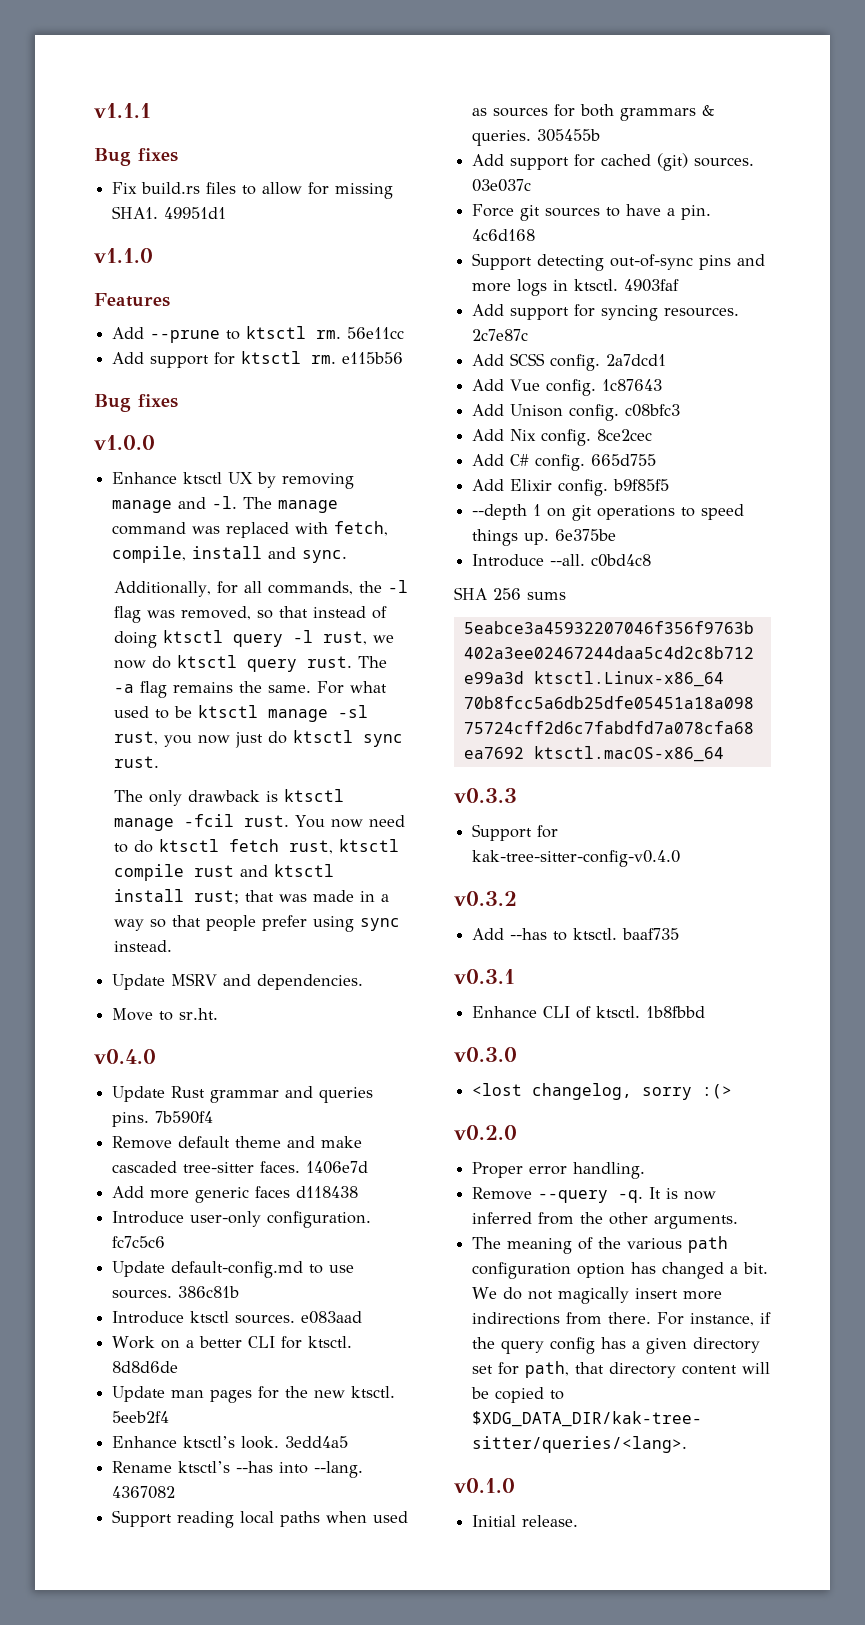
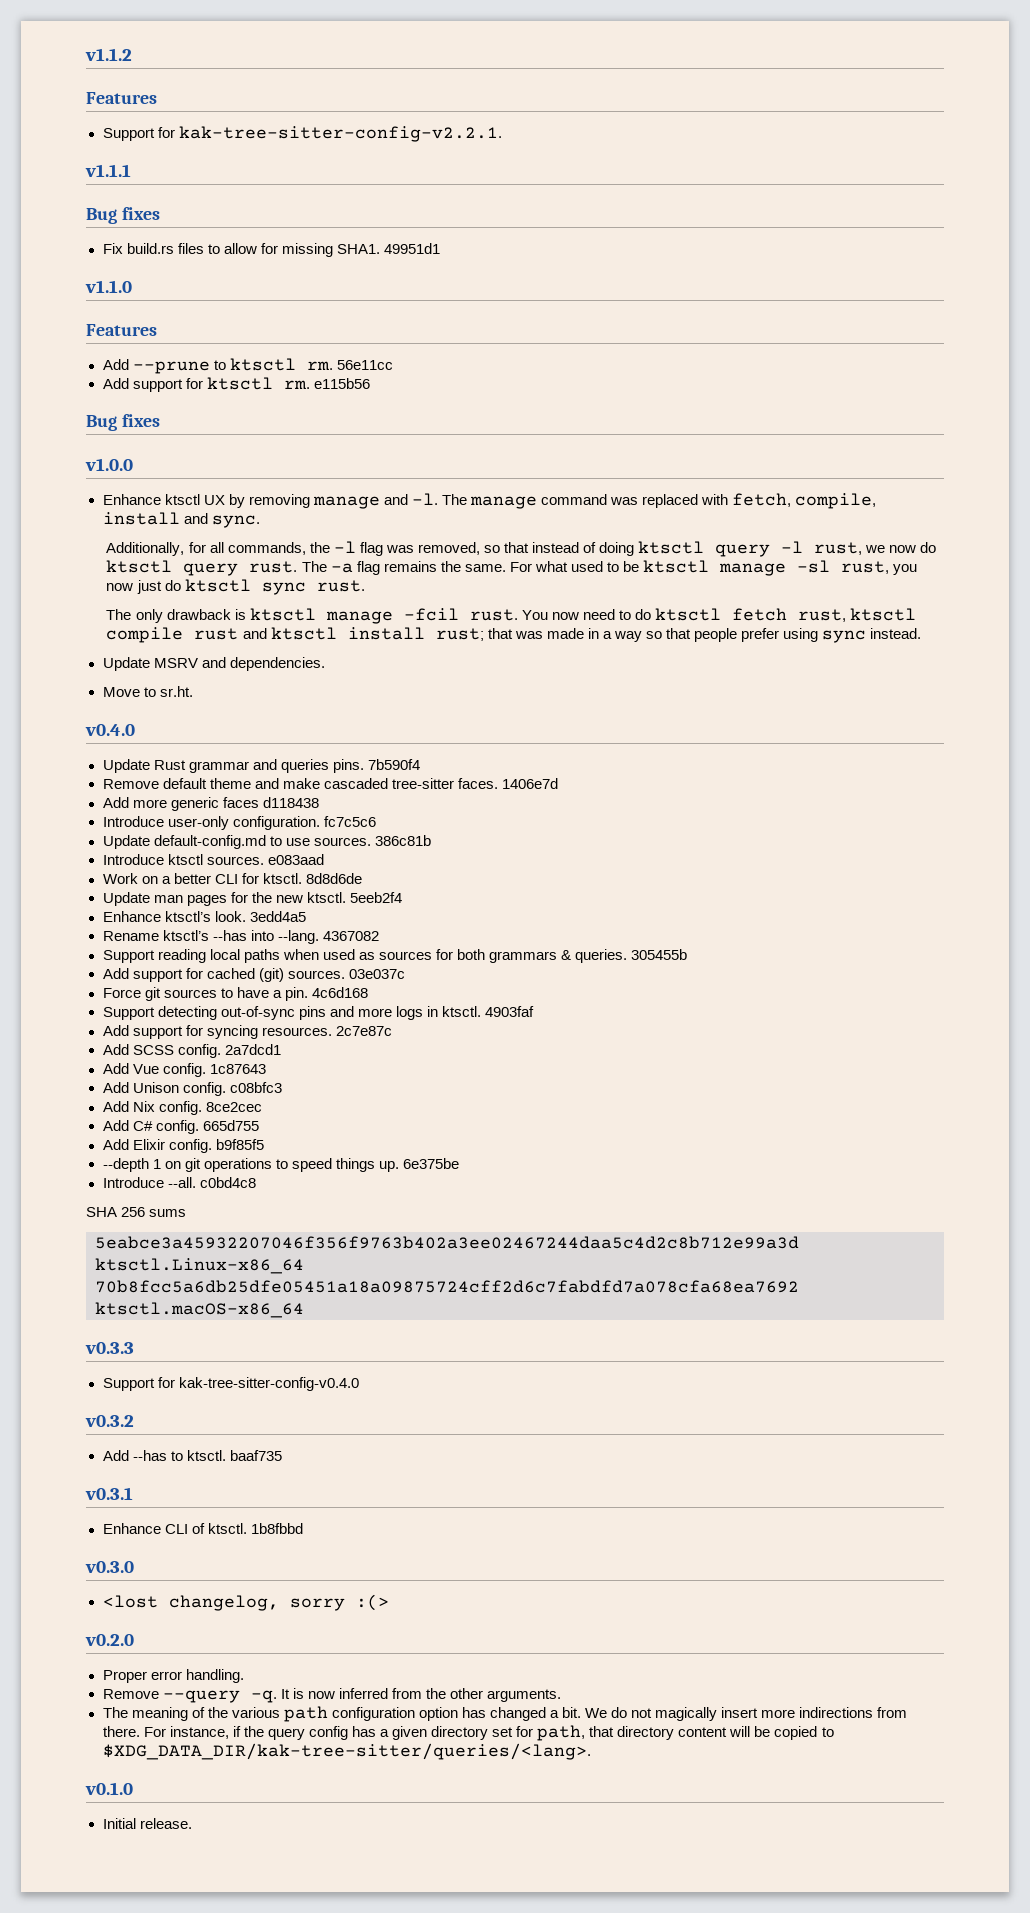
(94, 110) none -> [85,48,132,61] [86,92,157,104] [102,126,502,142] v1.1.2 // Features // Support for kak-tree-sitter-config-v2.2.1. //

